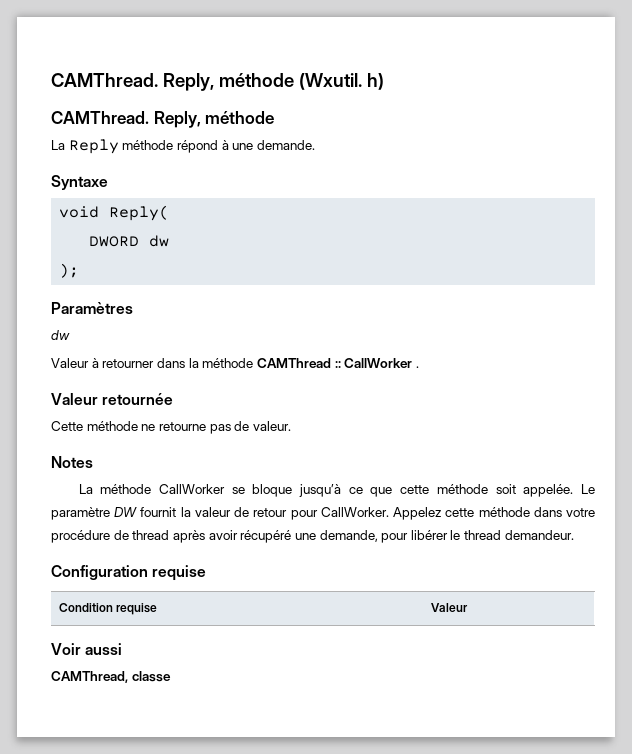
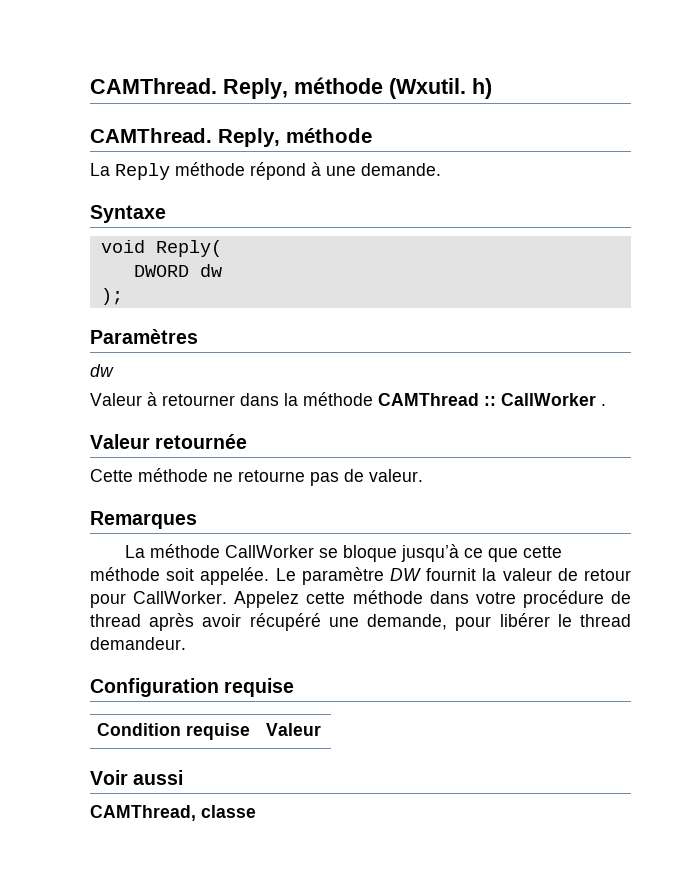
[51,456,93,468] Notes -> [90,511,197,529] Remarques

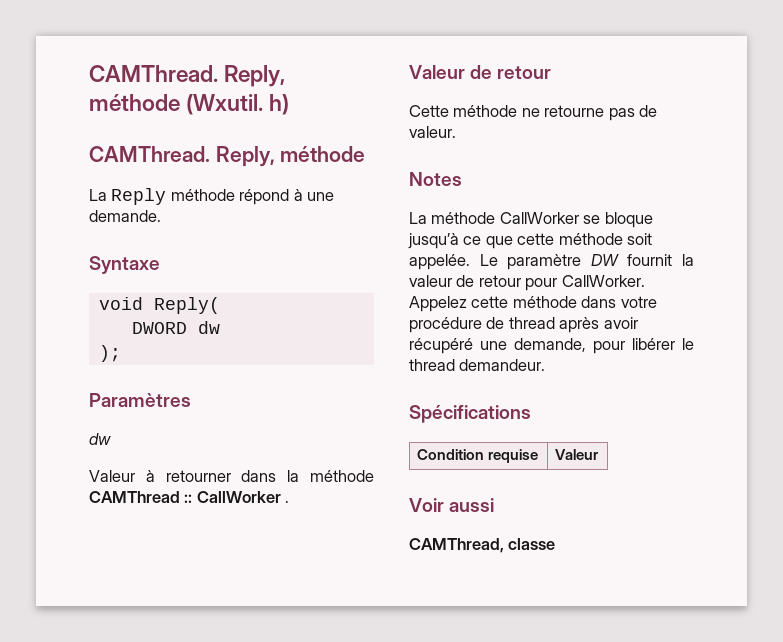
[155,434,248,449] retournée -> [470,65,552,79] de retour
[90,511,197,529] Remarques -> [409,172,462,186] Notes
[90,678,295,697] Configuration requise -> [409,405,531,423] Spécifications

